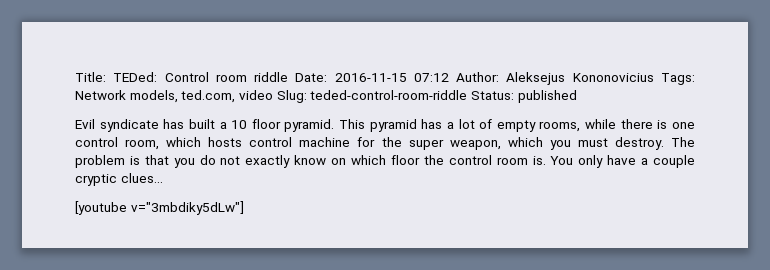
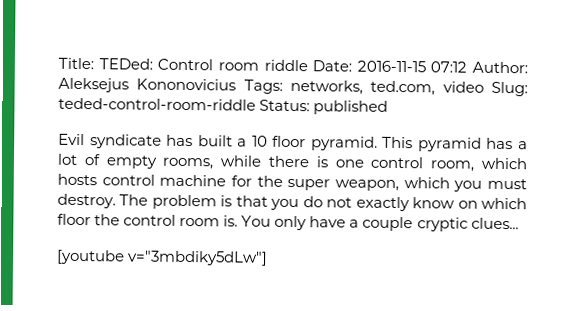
[75,90,178,103] Network models, -> [290,79,363,95] networks,

